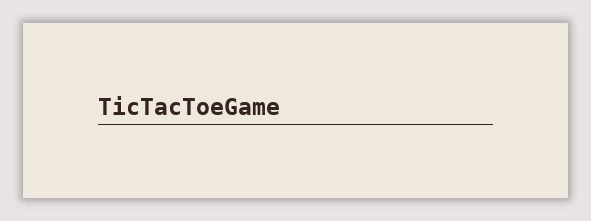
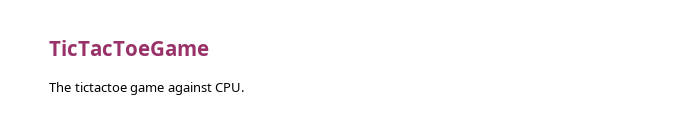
(280, 105) none -> [49,82,245,95] // The tictactoe game against CPU.

